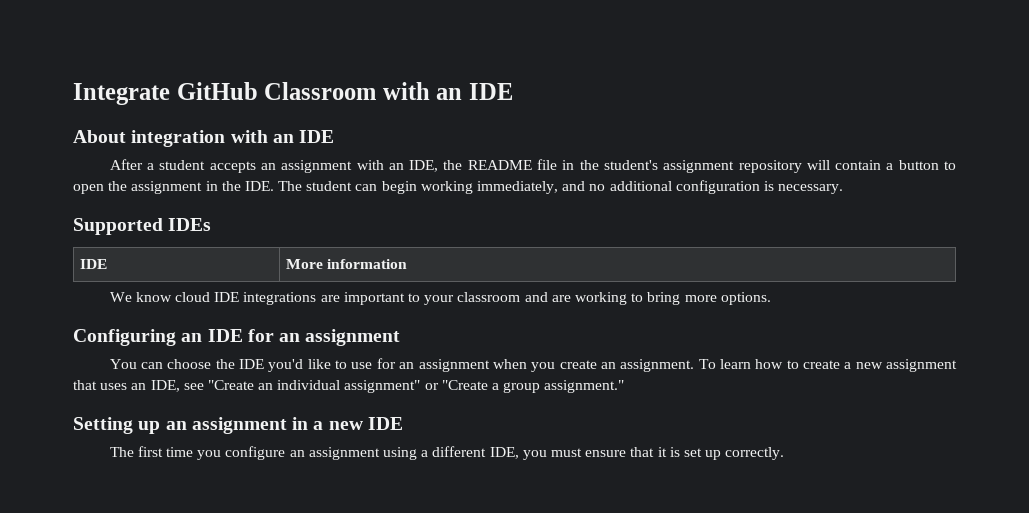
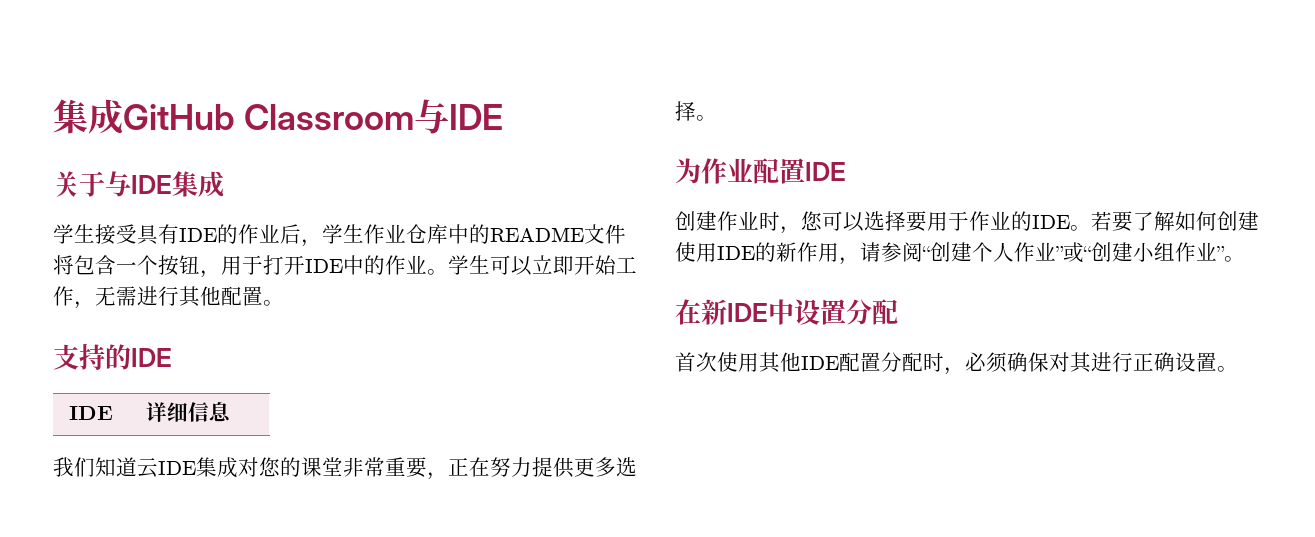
[73,83,170,105] Integrate -> [53,99,123,134] 集成
[382,82,514,100] [73,130,335,147] [109,159,956,173] [73,180,844,194] [73,218,212,235] [80,259,108,269] [286,259,408,269] [109,292,771,305] [73,329,401,346] [109,358,957,372] [73,380,625,393] [73,417,403,434] [109,446,785,460] with an IDE // About integration with an IDE // After a student accepts an assignment with an IDE, the README file in the student's assignment repository will contain a button to open the assignment in the IDE. The student can begin working immediately, and no additional configuration is necessary. // Supported IDEs // IDE | More information // We know cloud IDE integrations are important to your classroom and are working to bring more options. // Configuring an IDE for an assignment // You can choose the IDE you'd like to use for an assignment when you create an assignment. To learn how to create a new assignment that uses an IDE, see "Create an individual assignment" or "Create a group assignment." // Setting up an assignment in a new IDE // The first time you configure an assignment using a different IDE, you must ensure that it is set up correctly. -> [414,99,504,134] [53,171,224,197] [53,224,626,247] [53,255,637,278] [53,286,284,309] [53,343,172,370] [69,406,114,420] [146,402,232,422] [53,457,637,480] [675,101,717,121] [675,158,846,184] [675,211,1259,234] [675,242,1245,265] [675,299,898,325] [675,352,1238,375] 与IDE // 关于与IDE集成 // 学生接受具有IDE的作业后，学生作业仓库中的README文件将包含一个按钮，用于打开IDE中的作业。学生可以立即开始工作，无需进行其他配置。 // 支持的IDE // IDE | 详细信息 // 我们知道云IDE集成对您的课堂非常重要，正在努力提供更多选择。 // 为作业配置IDE // 创建作业时，您可以选择要用于作业的IDE。若要了解如何创建使用IDE的新作用，请参阅“创建个人作业”或“创建小组作业”。 // 在新IDE中设置分配 // 首次使用其他IDE配置分配时，必须确保对其进行正确设置。

